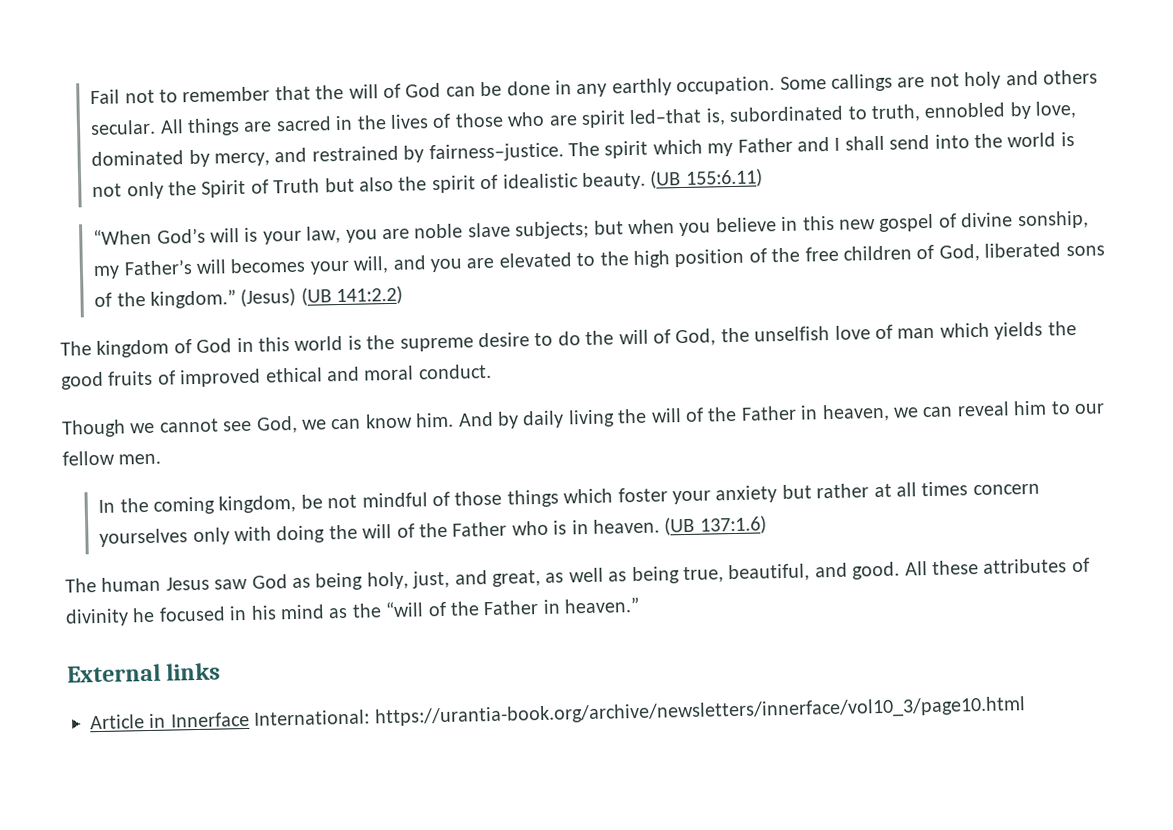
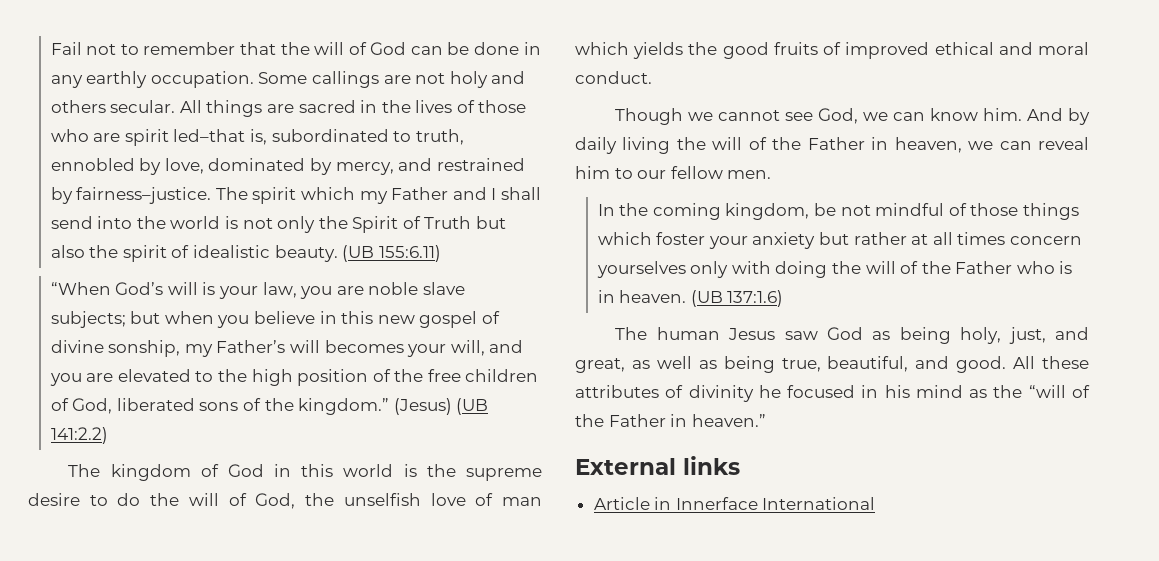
[253,696,1026,728] International: https://urantia-book.org/archive/newsletters/innerface/vol10_3/page10.html -> [762,497,876,510] International

